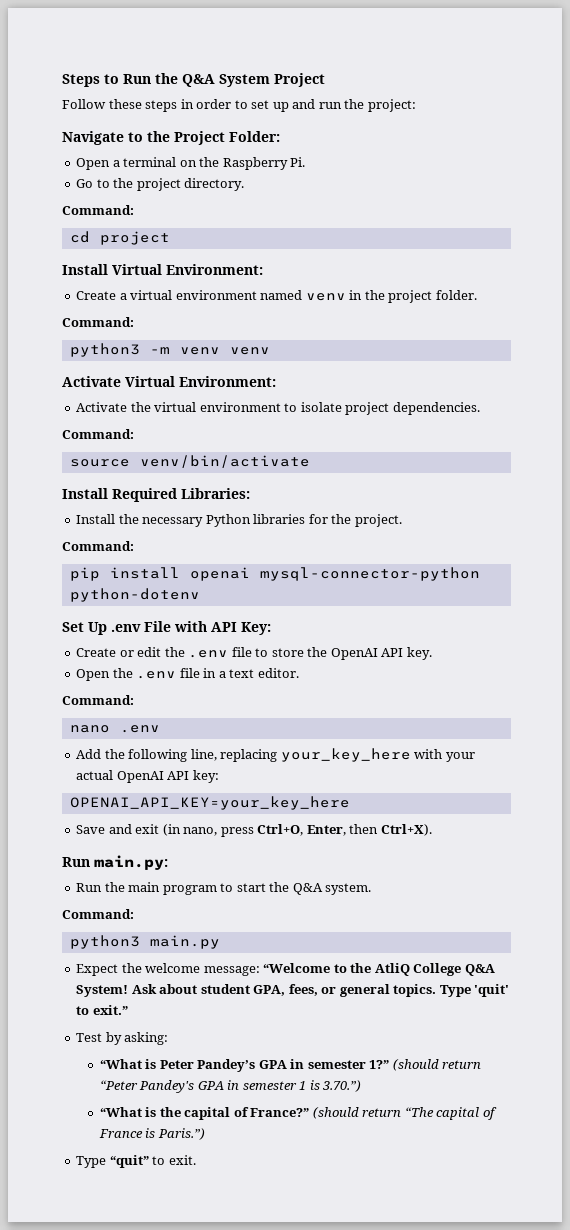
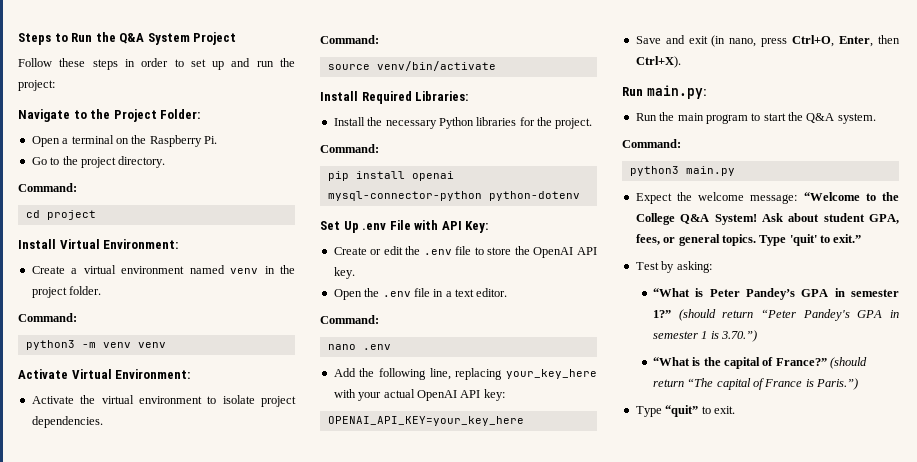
[374,963,410,976] AtliQ -> (899, 196) none

